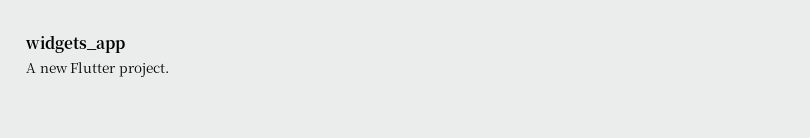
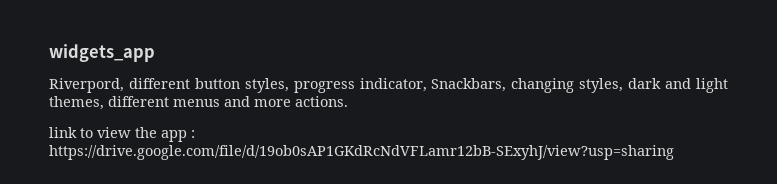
[26,62,169,77] A new Flutter project. -> [49,78,728,93] [49,96,348,110] [49,127,195,142] [49,145,674,160] Riverpord, different button styles, progress indicator, Snackbars, changing styles, dark and light themes, different menus and more actions. // link to view the app : https://drive.google.com/file/d/19ob0sAP1GKdRcNdVFLamr12bB-SExyhJ/view?usp=sharing

